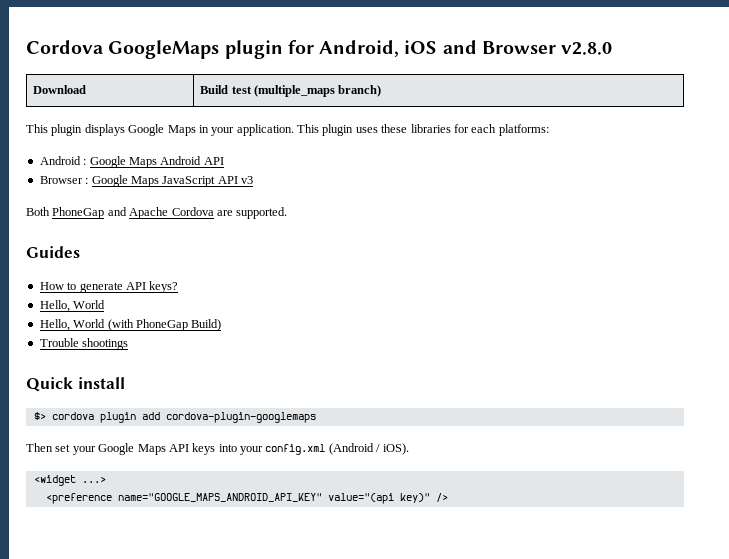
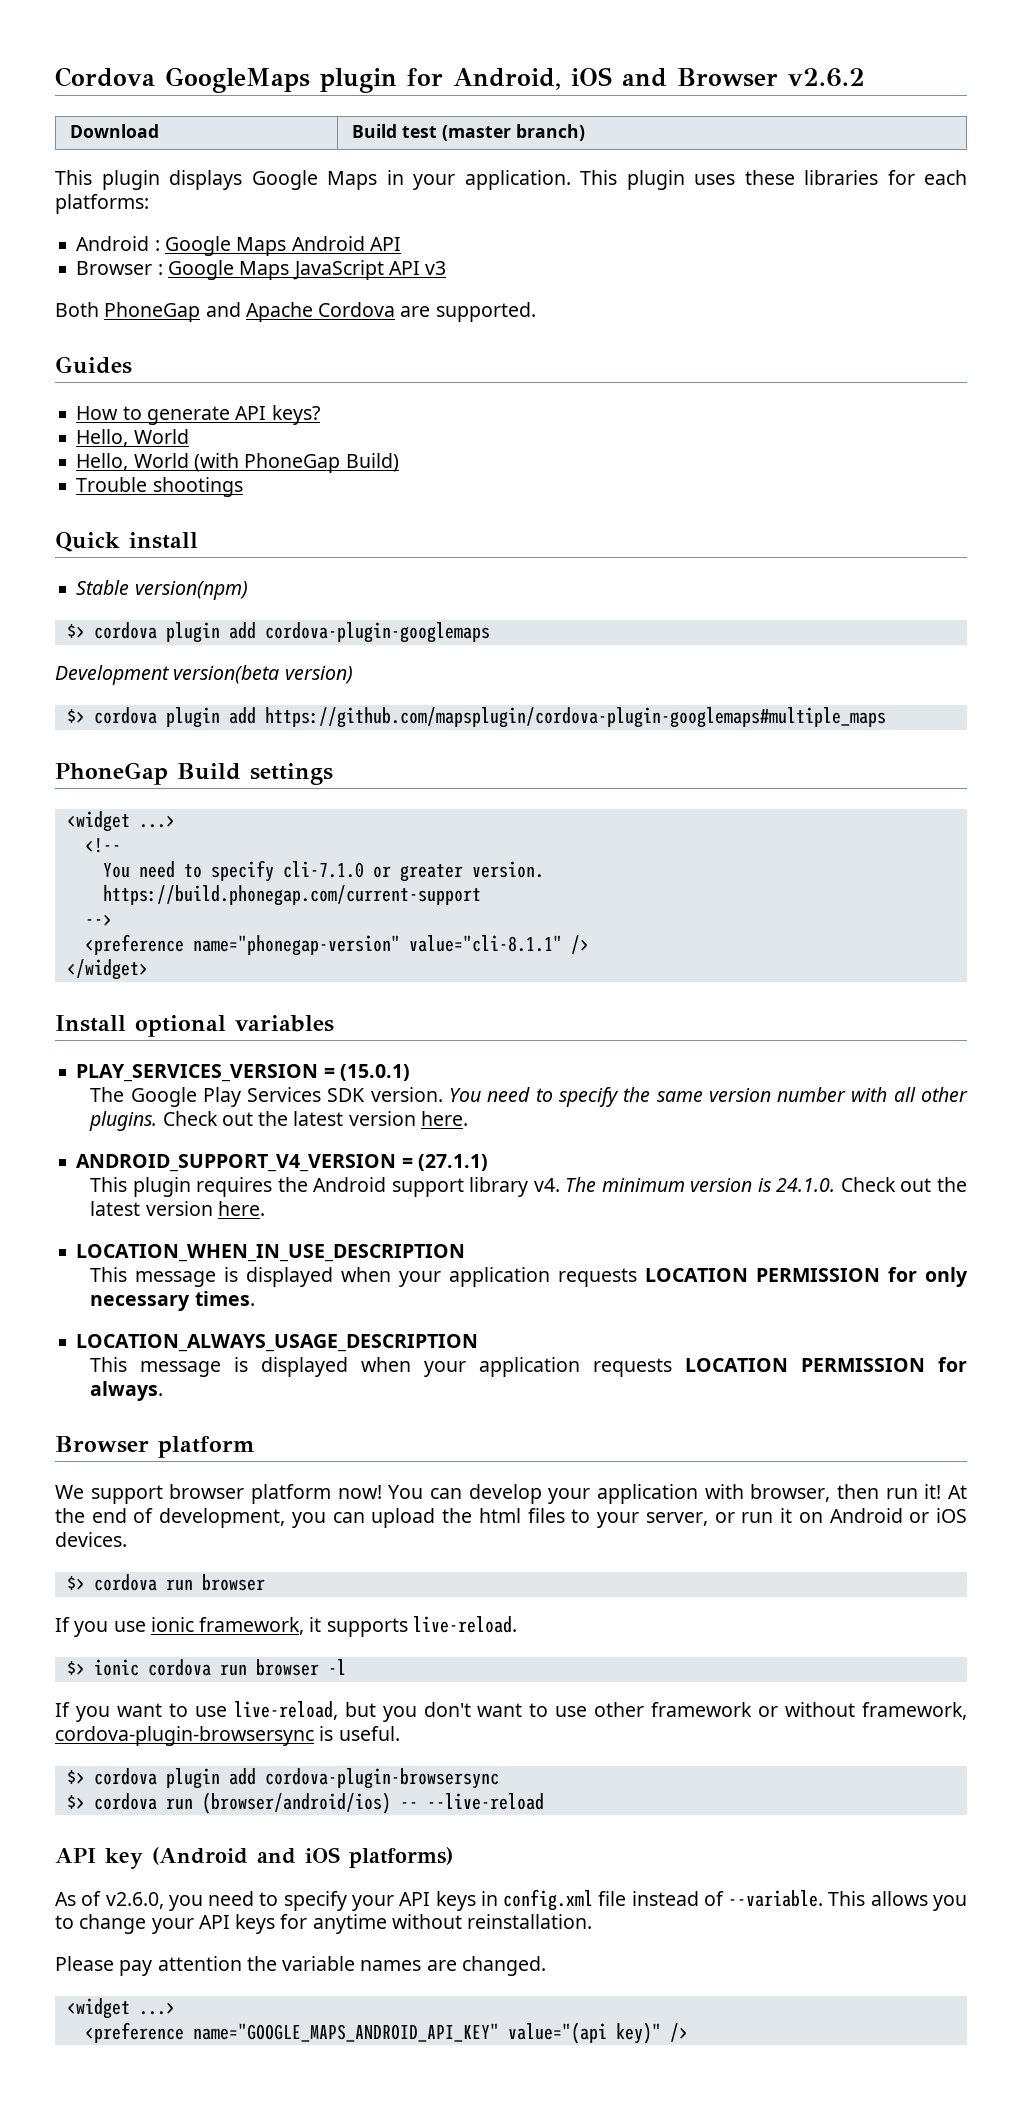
[561,42,613,55] v2.8.0 -> [787,68,865,87] v2.6.2
[254,85,336,97] (multiple_maps -> [441,125,511,141] (master
(125, 383) none -> [76,580,248,600] // Stable version(npm)
[26,443,409,455] Then set your Google Maps API keys into your config.xml (Android / iOS). -> [55,665,353,685] [66,707,886,728] [55,762,333,785] [66,811,175,832] [84,838,121,853] [102,860,544,882] [102,885,481,906] [84,914,112,926] [84,934,589,956] [66,959,148,980] [55,1015,334,1037] [76,1064,410,1082] [90,1087,969,1107] [89,1111,468,1131] [76,1154,488,1172] [90,1177,968,1197] [90,1201,265,1216] [76,1244,466,1262] [90,1267,969,1287] [90,1291,255,1311] [76,1334,479,1352] [90,1357,967,1377] [90,1381,164,1401] [55,1436,255,1458] [55,1484,967,1504] [55,1508,967,1528] [55,1532,127,1547] [66,1574,265,1591] [55,1616,517,1637] [66,1659,346,1676] [55,1701,967,1722] [55,1726,400,1746] [66,1768,499,1789] [66,1792,544,1814] [55,1847,453,1869] [55,1889,968,1911] [55,1914,593,1934] [55,1956,546,1976] Development version(beta version) // $> cordova plugin add https://github.com/mapsplugin/cordova-plugin-googlemaps#multiple_maps // PhoneGap Build settings // <widget ...> // <!-- // You need to specify cli-7.1.0 or greater version. // https://build.phonegap.com/current-support // --> // <preference name="phonegap-version" value="cli-8.1.1" /> // </widget> // Install optional variables // PLAY_SERVICES_VERSION = (15.0.1) // The Google Play Services SDK version. You need to specify the same version number with all other plugins. Check out the latest version here. // ANDROID_SUPPORT_V4_VERSION = (27.1.1) // This plugin requires the Android support library v4. The minimum version is 24.1.0. Check out the latest version here. // LOCATION_WHEN_IN_USE_DESCRIPTION // This message is displayed when your application requests LOCATION PERMISSION for only necessary times. // LOCATION_ALWAYS_USAGE_DESCRIPTION // This message is displayed when your application requests LOCATION PERMISSION for always. // Browser platform // We support browser platform now! You can develop your application with browser, then run it! At the end of development, you can upload the html files to your server, or run it on Android or iOS devices. // $> cordova run browser // If you use ionic framework, it supports live-reload. // $> ionic cordova run browser -l // If you want to use live-reload, but you don't want to use other framework or without framework, cordova-plugin-browsersync is useful. // $> cordova plugin add cordova-plugin-browsersync // $> cordova run (browser/android/ios) -- --live-reload // API key (Android and iOS platforms) // As of v2.6.0, you need to specify your API keys in config.xml file instead of --variable. This allows you to change your API keys for anytime without reinstallation. // Please pay attention the variable names are changed.

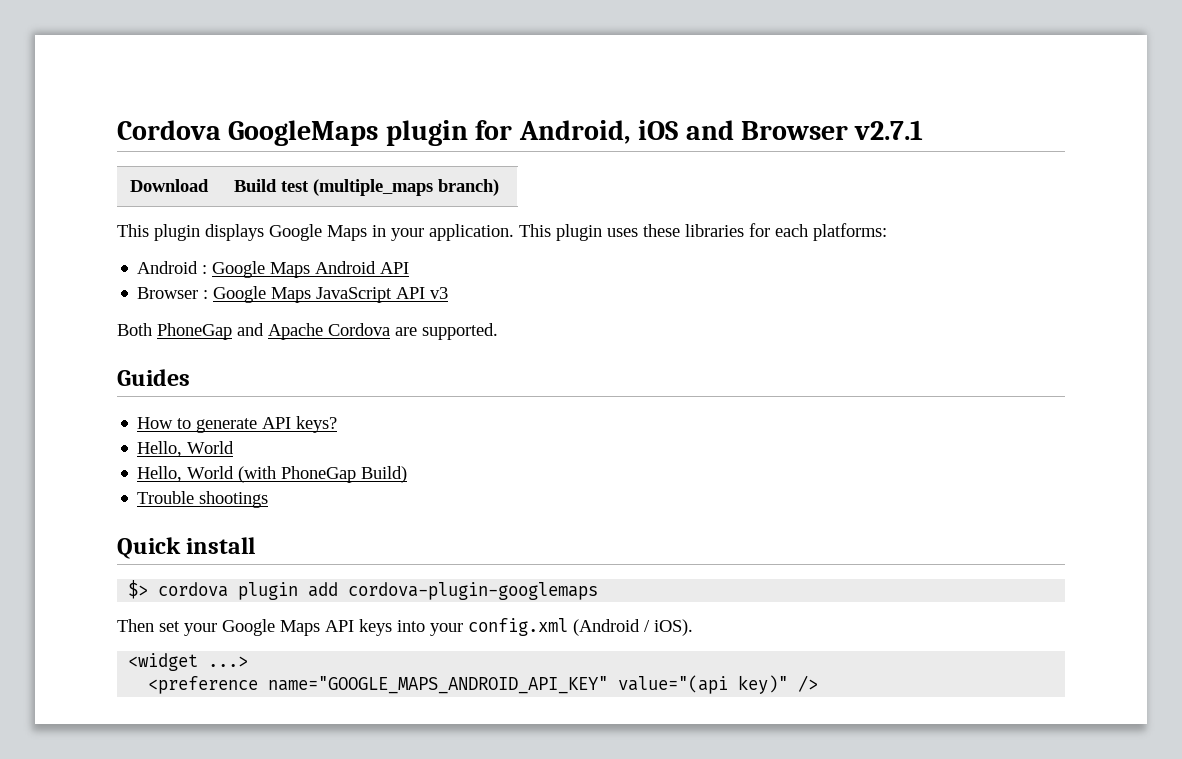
[787,68,865,87] v2.6.2 -> [854,120,924,140] v2.7.1
[441,125,511,141] (master -> [312,179,433,196] (multiple_maps
[76,580,248,600] // Stable version(npm) -> (256, 545) none
[55,665,353,685] [66,707,886,728] [55,762,333,785] [66,811,175,832] [84,838,121,853] [102,860,544,882] [102,885,481,906] [84,914,112,926] [84,934,589,956] [66,959,148,980] [55,1015,334,1037] [76,1064,410,1082] [90,1087,969,1107] [89,1111,468,1131] [76,1154,488,1172] [90,1177,968,1197] [90,1201,265,1216] [76,1244,466,1262] [90,1267,969,1287] [90,1291,255,1311] [76,1334,479,1352] [90,1357,967,1377] [90,1381,164,1401] [55,1436,255,1458] [55,1484,967,1504] [55,1508,967,1528] [55,1532,127,1547] [66,1574,265,1591] [55,1616,517,1637] [66,1659,346,1676] [55,1701,967,1722] [55,1726,400,1746] [66,1768,499,1789] [66,1792,544,1814] [55,1847,453,1869] [55,1889,968,1911] [55,1914,593,1934] [55,1956,546,1976] Development version(beta version) // $> cordova plugin add https://github.com/mapsplugin/cordova-plugin-googlemaps#multiple_maps // PhoneGap Build settings // <widget ...> // <!-- // You need to specify cli-7.1.0 or greater version. // https://build.phonegap.com/current-support // --> // <preference name="phonegap-version" value="cli-8.1.1" /> // </widget> // Install optional variables // PLAY_SERVICES_VERSION = (15.0.1) // The Google Play Services SDK version. You need to specify the same version number with all other plugins. Check out the latest version here. // ANDROID_SUPPORT_V4_VERSION = (27.1.1) // This plugin requires the Android support library v4. The minimum version is 24.1.0. Check out the latest version here. // LOCATION_WHEN_IN_USE_DESCRIPTION // This message is displayed when your application requests LOCATION PERMISSION for only necessary times. // LOCATION_ALWAYS_USAGE_DESCRIPTION // This message is displayed when your application requests LOCATION PERMISSION for always. // Browser platform // We support browser platform now! You can develop your application with browser, then run it! At the end of development, you can upload the html files to your server, or run it on Android or iOS devices. // $> cordova run browser // If you use ionic framework, it supports live-reload. // $> ionic cordova run browser -l // If you want to use live-reload, but you don't want to use other framework or without framework, cordova-plugin-browsersync is useful. // $> cordova plugin add cordova-plugin-browsersync // $> cordova run (browser/android/ios) -- --live-reload // API key (Android and iOS platforms) // As of v2.6.0, you need to specify your API keys in config.xml file instead of --variable. This allows you to change your API keys for anytime without reinstallation. // Please pay attention the variable names are changed. -> [117,618,693,636] Then set your Google Maps API keys into your config.xml (Android / iOS).

